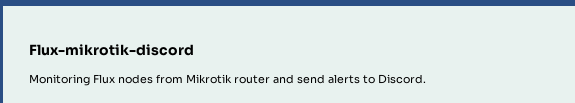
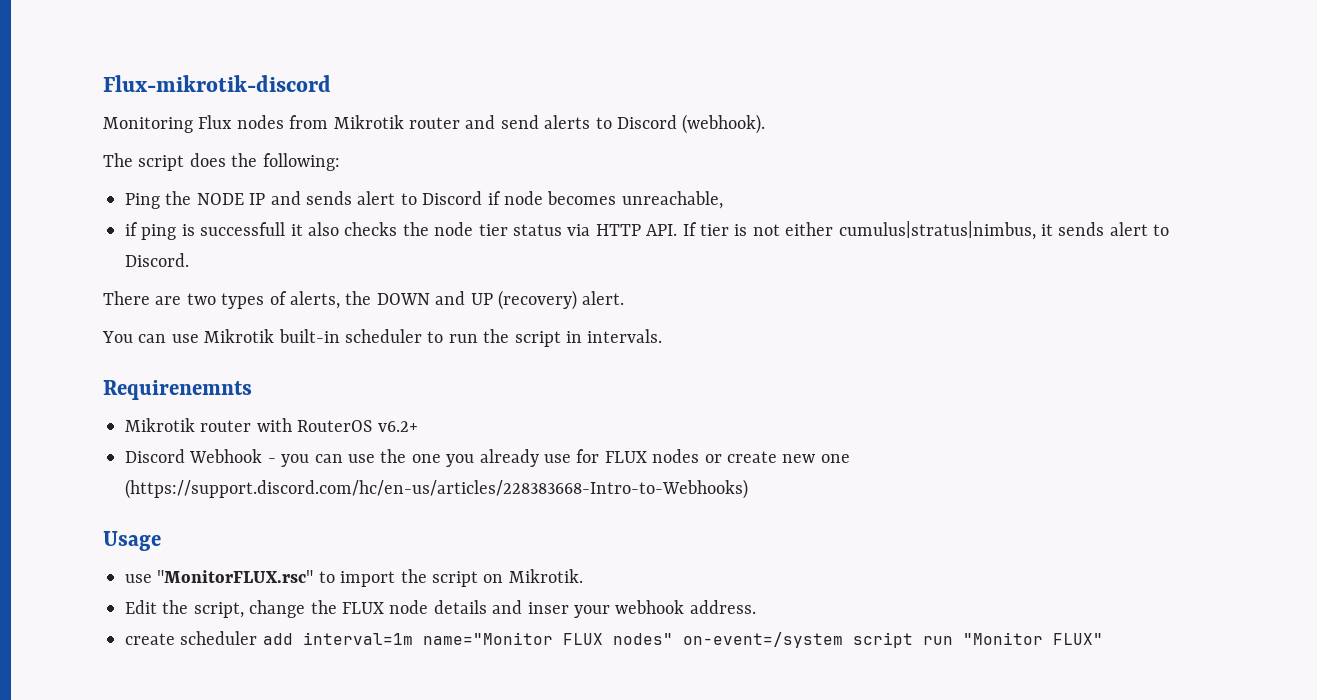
[378,74,426,84] Discord. -> [616,114,766,134] [103,153,340,171] [125,191,723,209] [125,221,1170,240] [125,253,189,267] [103,290,625,310] [102,329,663,347] [103,380,252,400] [125,418,418,432] [125,449,850,467] [125,479,748,499] [103,531,161,551] [125,569,583,587] [125,600,756,618] [125,631,1103,648] Discord (webhook). // The script does the following: // Ping the NODE IP and sends alert to Discord if node becomes unreachable, // if ping is successfull it also checks the node tier status via HTTP API. If tier is not either cumulus|stratus|nimbus, it sends alert to Discord. // There are two types of alerts, the DOWN and UP (recovery) alert. // You can use Mikrotik built-in scheduler to run the script in intervals. // Requirenemnts // Mikrotik router with RouterOS v6.2+ // Discord Webhook - you can use the one you already use for FLUX nodes or create new one (https://support.discord.com/hc/en-us/articles/228383668-Intro-to-Webhooks) // Usage // use "MonitorFLUX.rsc" to import the script on Mikrotik. // Edit the script, change the FLUX node details and inser your webhook address. // create scheduler add interval=1m name="Monitor FLUX nodes" on-event=/system script run "Monitor FLUX"

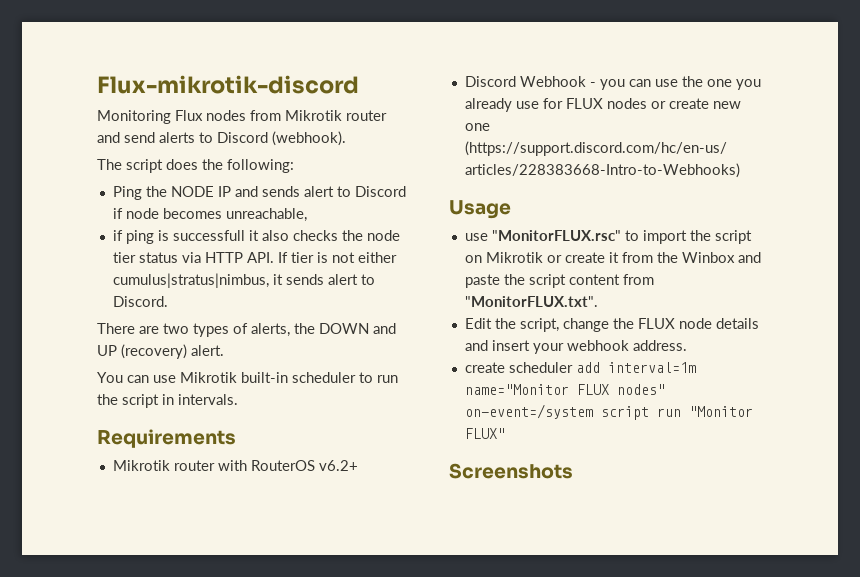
[103,380,252,400] Requirenemnts -> [97,429,236,448] Requirements
[508,569,583,583] Mikrotik. -> [485,252,761,263] [464,274,654,288] [464,296,598,307] Mikrotik or create it from the Winbox and paste the script content from "MonitorFLUX.txt".
[527,602,569,614] inser -> [491,340,530,351] insert
(1103, 639) none -> [449,463,573,479] // Screenshots

